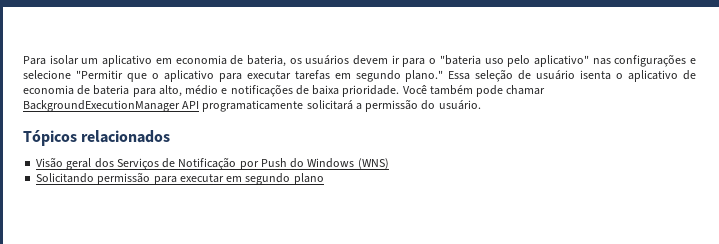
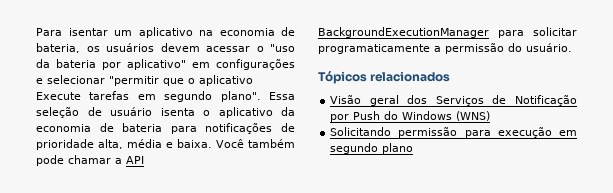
[49,55,79,65] isolar -> [68,28,108,36] isentar
[155,58,172,64] em -> [199,30,213,36] na
[391,54,696,67] [23,70,123,79] ir para o "bateria uso pelo aplicativo" nas configurações e selecione "Permitir -> [206,44,295,52] [36,59,295,70] [36,75,159,86] acessar o "uso da bateria por aplicativo" em configurações e selecionar "permitir
[218,71,291,82] para executar -> [36,92,81,100] Execute
[405,70,444,82] plano." -> [220,91,261,102] plano".
[683,70,697,80] de -> [281,107,295,116] da
[158,84,546,97] [23,100,353,112] alto, médio e notificações de baixa prioridade. Você também pode chamar BackgroundExecutionManager API programaticamente solicitará -> [205,123,295,134] [36,139,295,150] [36,155,144,166] [318,27,577,38] [318,44,430,54] notificações de prioridade alta, média e baixa. Você também pode chamar a API BackgroundExecutionManager para solicitar programaticamente
[179,174,224,183] executar -> [497,127,552,138] execução

